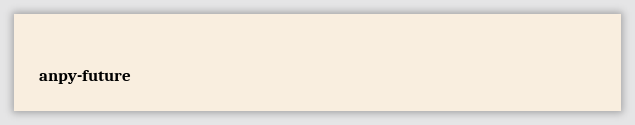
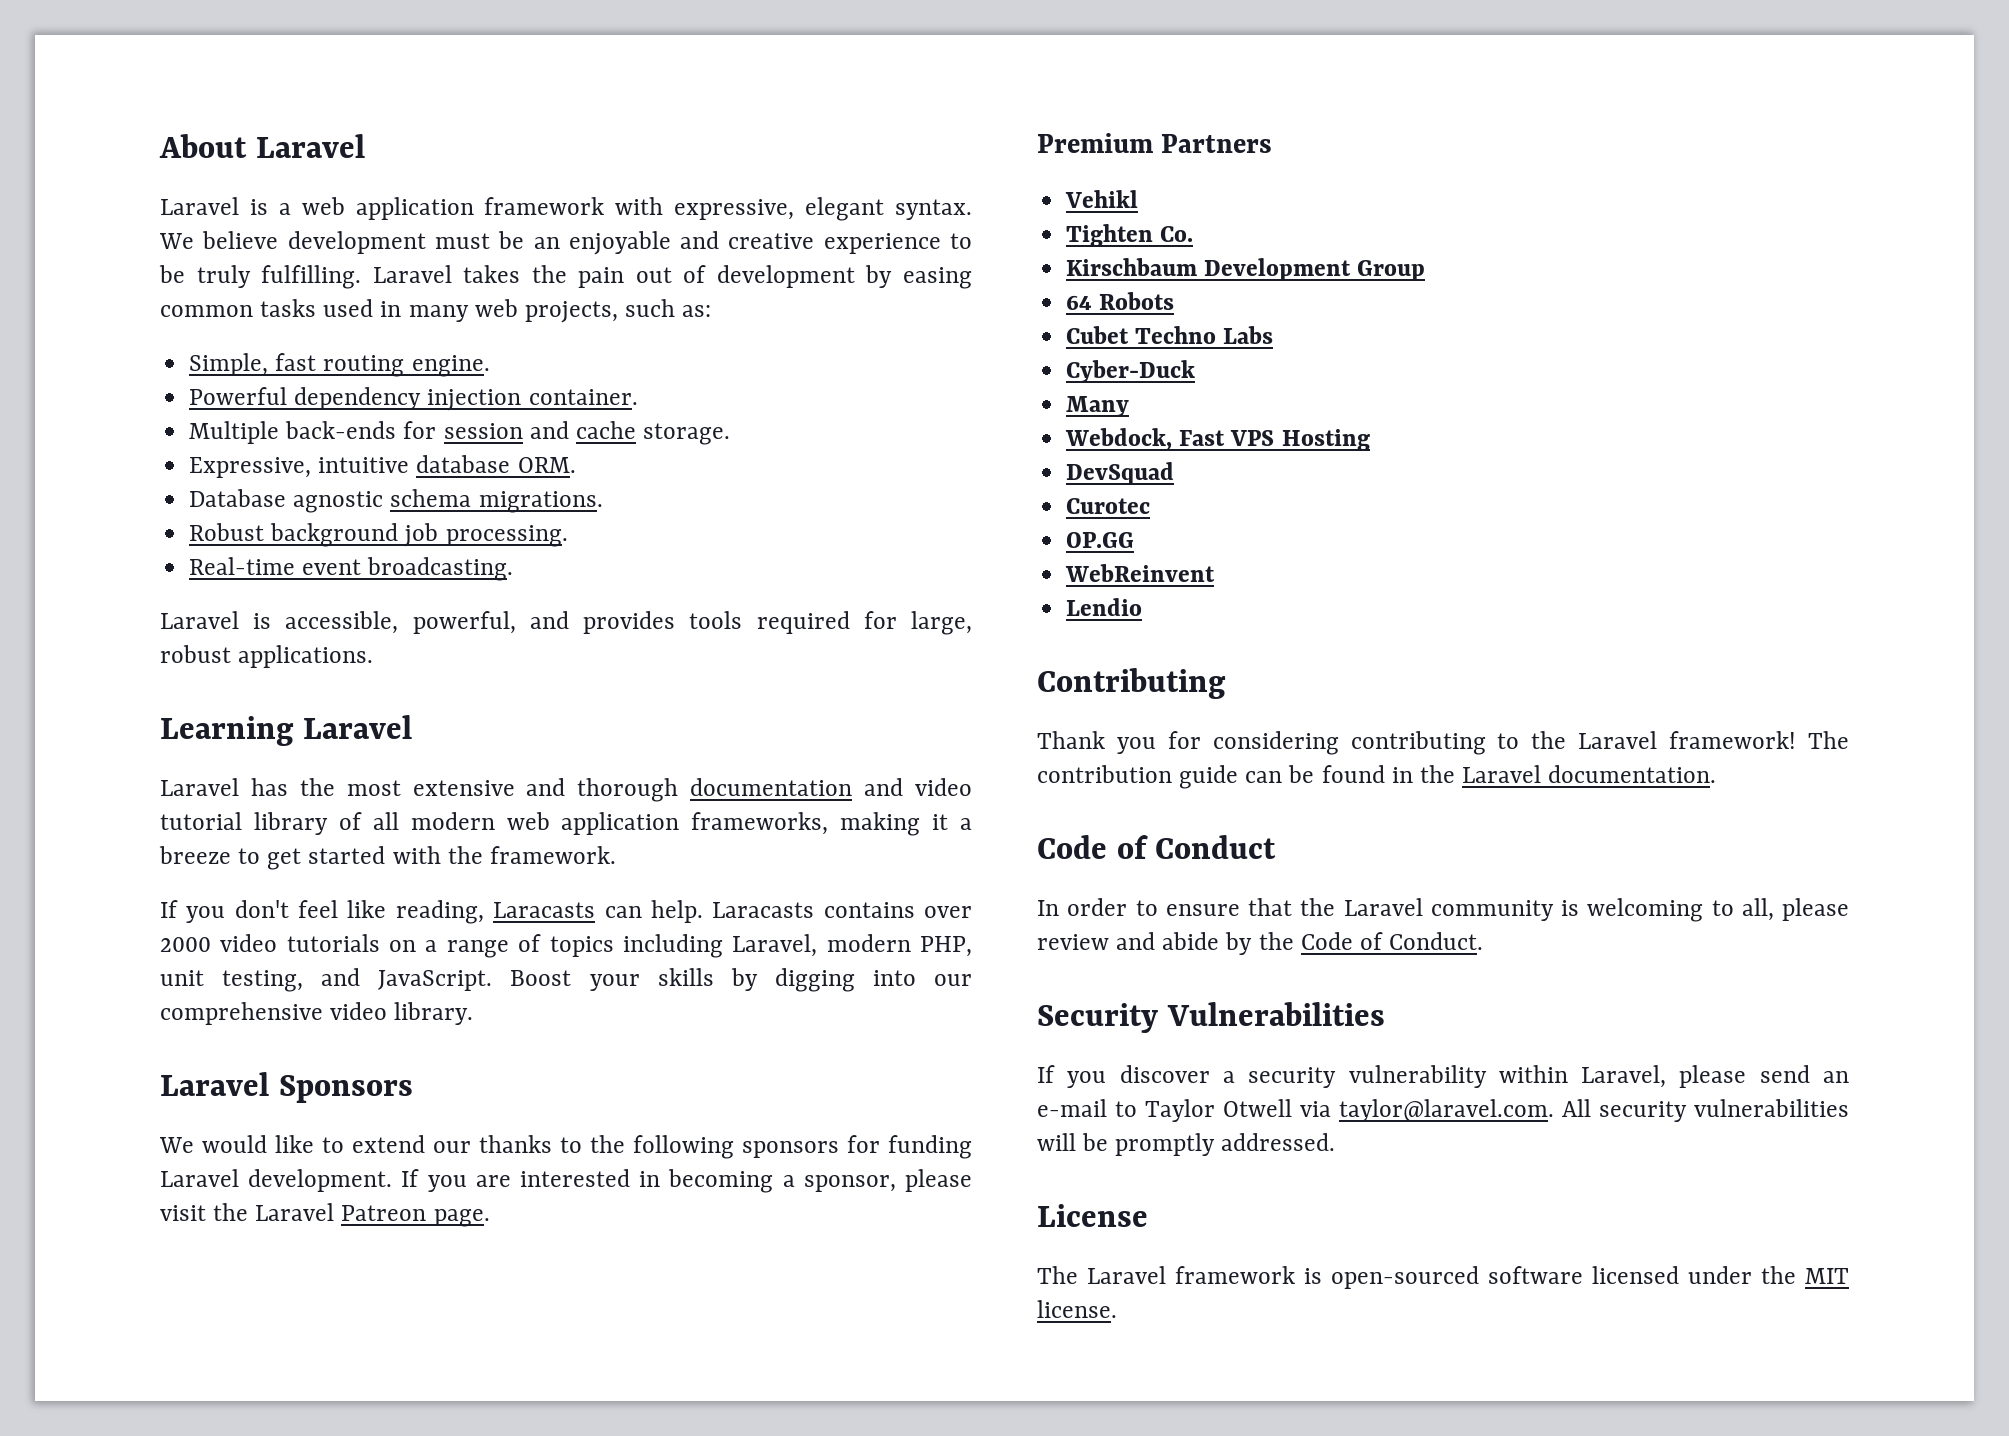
[39,70,131,84] anpy-future -> [159,134,365,158] [160,197,973,221] [159,231,972,255] [159,265,972,289] [160,299,712,323] [189,353,490,377] [189,387,638,411] [189,421,731,445] [189,455,576,478] [189,489,603,513] [189,523,568,547] [189,557,514,581] [160,611,972,635] [160,645,374,668] [160,715,412,746] [160,778,973,802] [160,812,972,836] [159,846,616,870] [160,900,973,924] [160,934,973,958] [160,968,973,992] [160,1002,474,1025] [160,1072,413,1103] [159,1135,972,1159] [160,1169,972,1193] [160,1203,490,1227] [1037,133,1273,153] [1065,190,1139,208] [1066,224,1194,247] [1066,258,1426,281] [1066,292,1175,310] [1066,326,1274,344] [1066,360,1196,383] [1066,396,1130,417] [1065,428,1370,451] [1066,462,1175,485] [1066,498,1151,514] [1066,532,1135,548] [1065,564,1216,582] [1066,598,1143,616] [1037,668,1226,699] [1037,731,1849,755] [1037,765,1717,789] [1037,835,1277,859] [1037,898,1849,922] [1037,932,1484,955] [1037,1002,1385,1033] [1037,1065,1849,1088] [1037,1099,1849,1122] [1037,1133,1336,1156] [1037,1204,1148,1227] [1037,1266,1849,1289] [1037,1300,1117,1318] About Laravel // Laravel is a web application framework with expressive, elegant syntax. We believe development must be an enjoyable and creative experience to be truly fulfilling. Laravel takes the pain out of development by easing common tasks used in many web projects, such as: // Simple, fast routing engine. // Powerful dependency injection container. // Multiple back-ends for session and cache storage. // Expressive, intuitive database ORM. // Database agnostic schema migrations. // Robust background job processing. // Real-time event broadcasting. // Laravel is accessible, powerful, and provides tools required for large, robust applications. // Learning Laravel // Laravel has the most extensive and thorough documentation and video tutorial library of all modern web application frameworks, making it a breeze to get started with the framework. // If you don't feel like reading, Laracasts can help. Laracasts contains over 2000 video tutorials on a range of topics including Laravel, modern PHP, unit testing, and JavaScript. Boost your skills by digging into our comprehensive video library. // Laravel Sponsors // We would like to extend our thanks to the following sponsors for funding Laravel development. If you are interested in becoming a sponsor, please visit the Laravel Patreon page. // Premium Partners // Vehikl // Tighten Co. // Kirschbaum Development Group // 64 Robots // Cubet Techno Labs // Cyber-Duck // Many // Webdock, Fast VPS Hosting // DevSquad // Curotec // OP.GG // WebReinvent // Lendio // Contributing // Thank you for considering contributing to the Laravel framework! The contribution guide can be found in the Laravel documentation. // Code of Conduct // In order to ensure that the Laravel community is welcoming to all, please review and abide by the Code of Conduct. // Security Vulnerabilities // If you discover a security vulnerability within Laravel, please send an e-mail to Taylor Otwell via taylor@laravel.com. All security vulnerabilities will be promptly addressed. // License // The Laravel framework is open-sourced software licensed under the MIT license.

